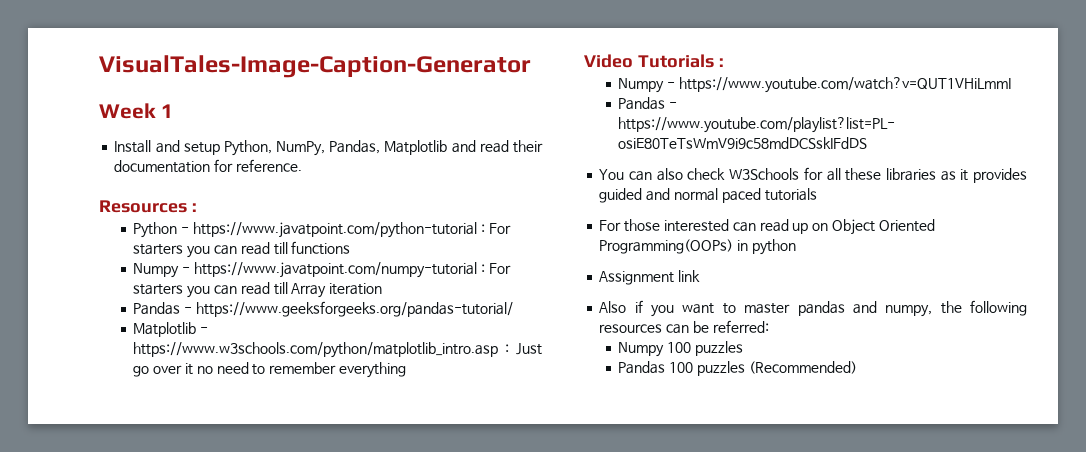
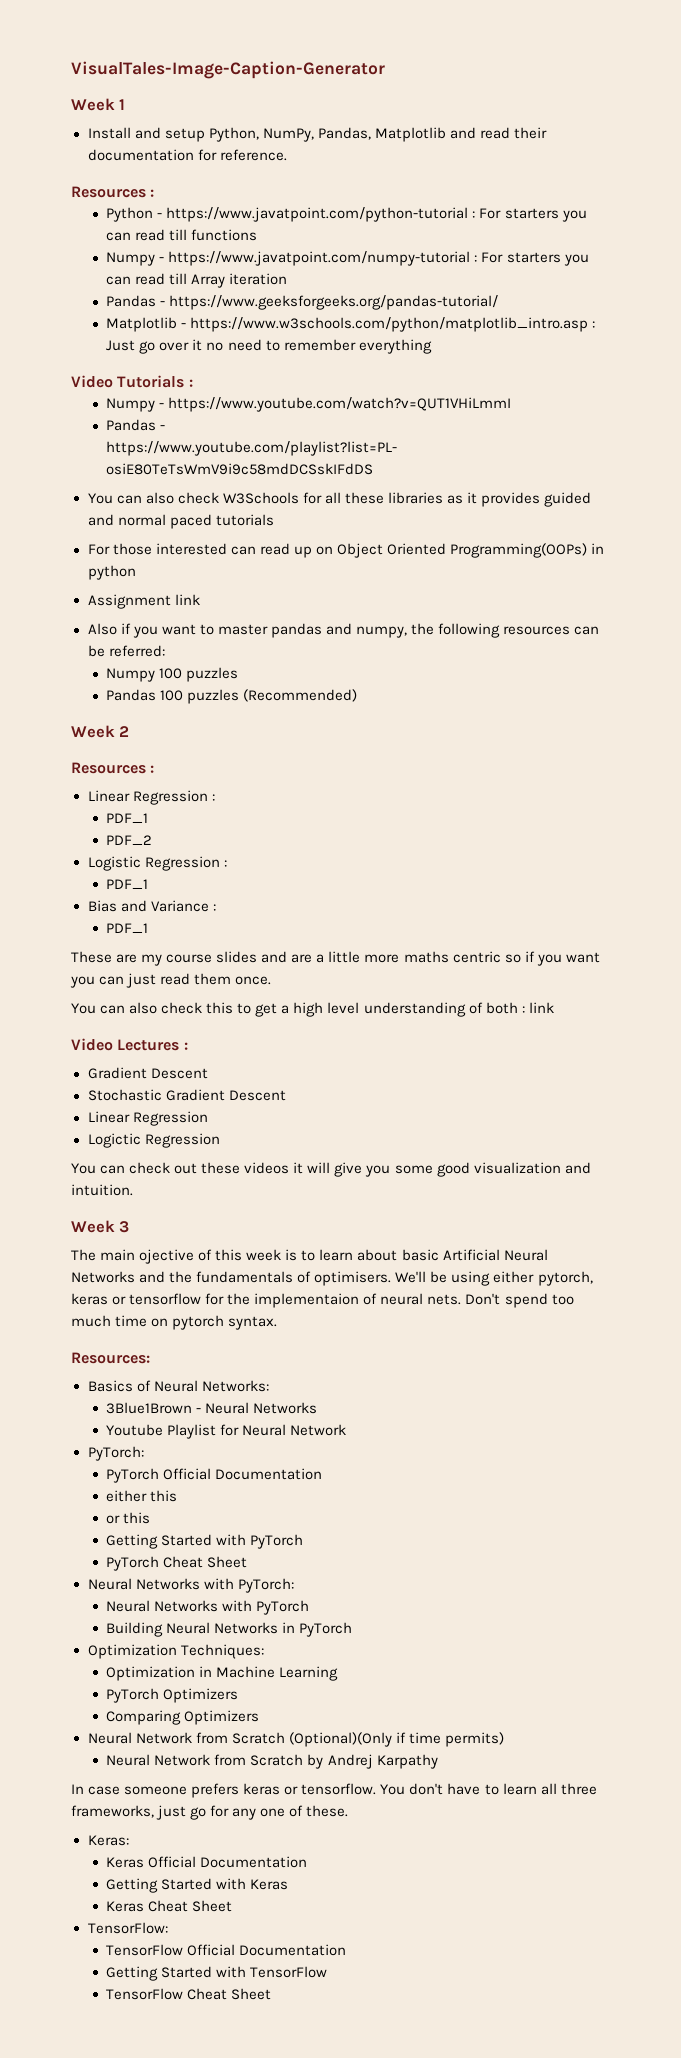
(857, 367) none -> [71,725,130,738] [71,762,155,774] [87,790,215,805] [106,813,149,823] [106,835,153,845] [87,856,227,871] [106,879,149,889] [87,900,216,912] [106,923,149,933] [71,951,600,966] [70,973,272,988] [71,1002,554,1017] [71,1038,188,1051] [87,1067,208,1079] [87,1089,286,1101] [87,1111,208,1126] [87,1133,220,1148] [71,1162,591,1177] [71,1184,133,1196] [71,1220,130,1233] [71,1249,548,1264] [71,1271,593,1286] [71,1293,574,1308] [71,1315,278,1330] [71,1352,150,1364] [87,1380,269,1392] [106,1402,318,1414] [106,1424,347,1439] [87,1446,144,1461] [106,1468,323,1483] [106,1490,178,1502] [106,1512,151,1524] [106,1534,304,1549] [106,1556,248,1571] [87,1578,294,1593] [106,1600,310,1615] [106,1622,353,1637] [87,1644,264,1659] [106,1666,339,1681] [106,1688,239,1703] [106,1710,260,1725] [87,1732,504,1747] [106,1754,438,1769] [71,1783,597,1798] [71,1805,349,1820] [87,1835,129,1846] [106,1856,308,1868] [106,1878,289,1893] [106,1900,233,1912] [87,1922,168,1934] [106,1944,347,1956] [106,1966,328,1981] [106,1988,272,2000] // Week 2 // Resources : // Linear Regression : // PDF_1 // PDF_2 // Logistic Regression : // PDF_1 // Bias and Variance : // PDF_1 // These are my course slides and are a little more maths centric so if you want you can just read them once. // You can also check this to get a high level understanding of both : link // Video Lectures : // Gradient Descent // Stochastic Gradient Descent // Linear Regression // Logictic Regression // You can check out these videos it will give you some good visualization and intuition. // Week 3 // The main ojective of this week is to learn about basic Artificial Neural Networks and the fundamentals of optimisers. We'll be using either pytorch, keras or tensorflow for the implementaion of neural nets. Don't spend too much time on pytorch syntax. // Resources: // Basics of Neural Networks: // 3Blue1Brown - Neural Networks // Youtube Playlist for Neural Network // PyTorch: // PyTorch Official Documentation // either this // or this // Getting Started with PyTorch // PyTorch Cheat Sheet // Neural Networks with PyTorch: // Neural Networks with PyTorch // Building Neural Networks in PyTorch // Optimization Techniques: // Optimization in Machine Learning // PyTorch Optimizers // Comparing Optimizers // Neural Network from Scratch (Optional)(Only if time permits) // Neural Network from Scratch by Andrej Karpathy // In case someone prefers keras or tensorflow. You don't have to learn all three frameworks, just go for any one of these. // Keras: // Keras Official Documentation // Getting Started with Keras // Keras Cheat Sheet // TensorFlow: // TensorFlow Official Documentation // Getting Started with TensorFlow // TensorFlow Cheat Sheet

